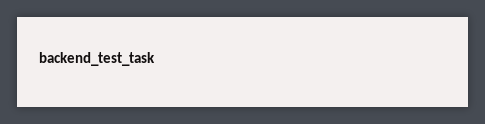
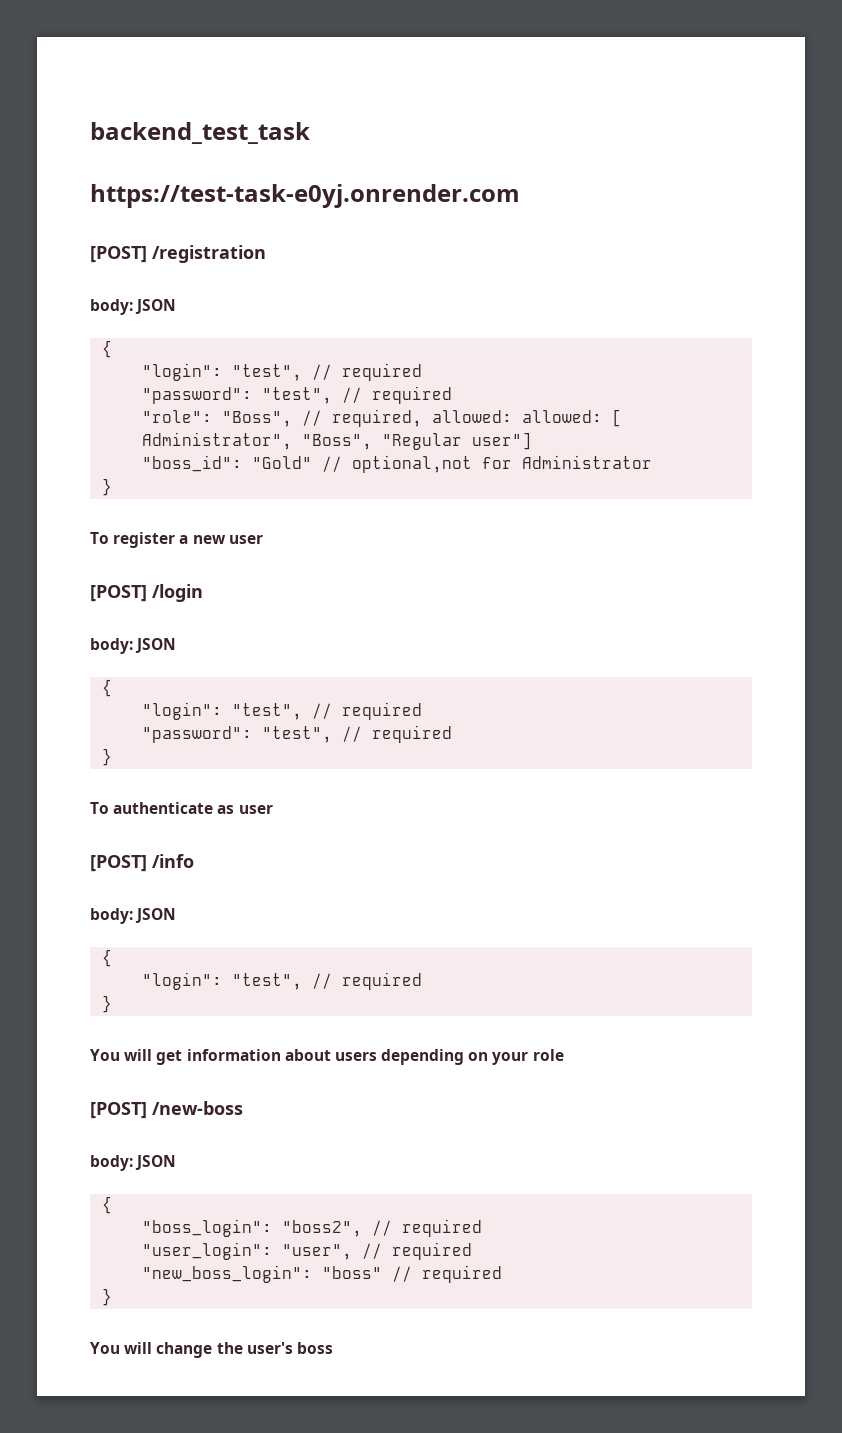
(155, 59) none -> [90,184,520,208] [90,245,266,263] [90,299,177,315] [101,340,112,358] [141,363,422,381] [141,386,452,404] [141,409,622,427] [141,432,532,450] [141,455,652,473] [101,478,112,496] [90,532,263,548] [90,584,203,602] [90,638,177,654] [101,679,112,697] [141,702,422,720] [141,725,452,743] [101,748,112,766] [90,802,273,814] [90,854,194,872] [90,908,177,924] [101,949,112,967] [141,972,422,990] [101,995,112,1013] [90,1049,564,1065] [90,1101,243,1119] [90,1155,177,1171] [101,1196,112,1214] [141,1219,482,1237] [141,1242,472,1260] [141,1265,502,1283] [101,1288,112,1306] [90,1342,333,1358] // https://test-task-e0yj.onrender.com // [POST] /registration // body: JSON // { // "login": "test", // required // "password": "test", // required // "role": "Boss", // required, allowed: allowed: [ Administrator", "Boss", "Regular user"] // "boss_id": "Gold" // optional,not for Administrator // } // To register a new user // [POST] /login // body: JSON // { // "login": "test", // required // "password": "test", // required // } // To authenticate as user // [POST] /info // body: JSON // { // "login": "test", // required // } // You will get information about users depending on your role // [POST] /new-boss // body: JSON // { // "boss_login": "boss2", // required // "user_login": "user", // required // "new_boss_login": "boss" // required // } // You will change the user's boss

